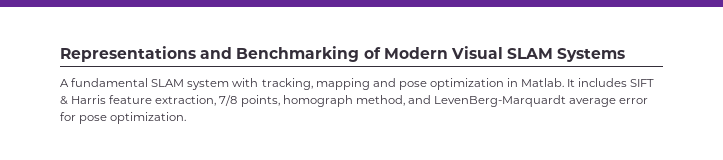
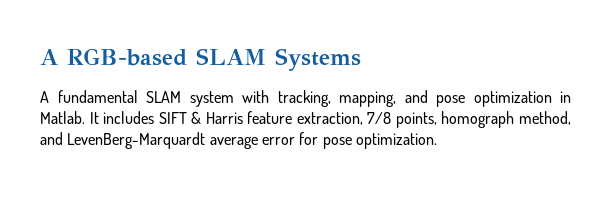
[60,46,503,62] Representations and Benchmarking of Modern Visual -> [40,48,187,66] A RGB-based
[315,78,370,90] mapping -> [339,91,396,107] mapping,

